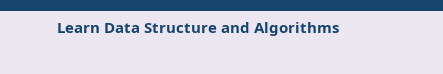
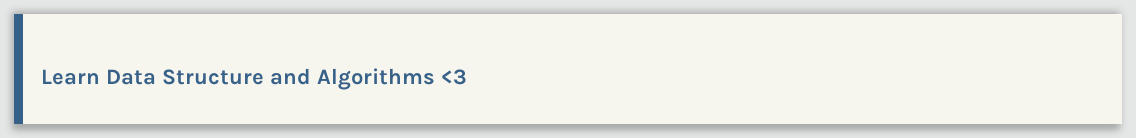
(340, 29) none -> [441,69,467,85] <3

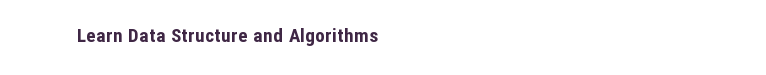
[441,69,467,85] <3 -> (378, 37) none

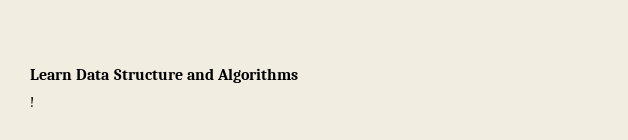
(378, 37) none -> [30,97,34,107] // !

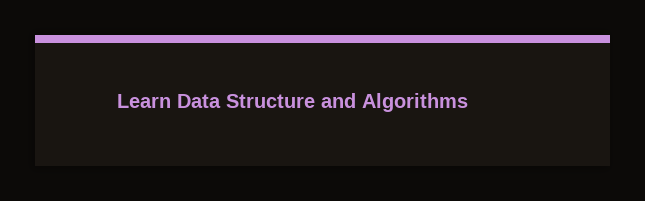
[30,97,34,107] // ! -> (468, 102) none

